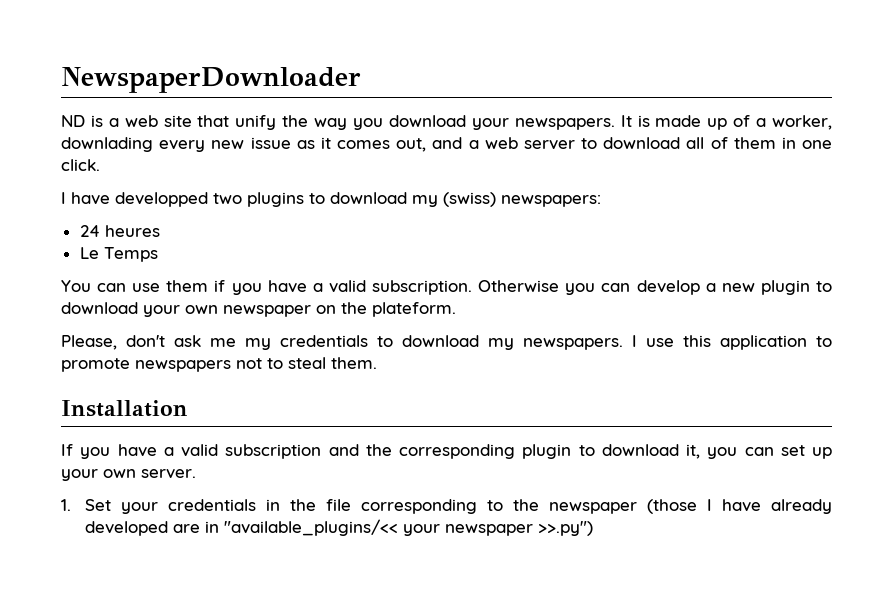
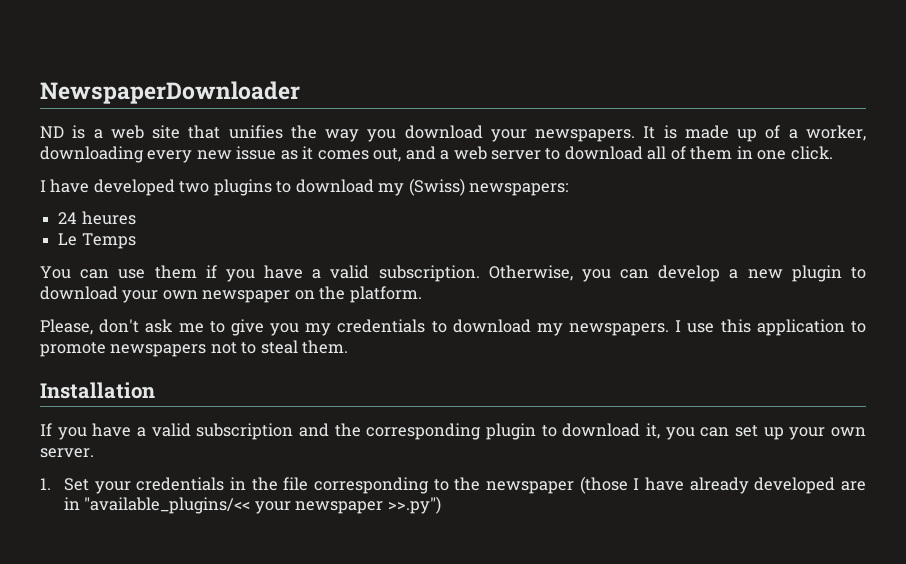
[235,115,277,130] unify -> [228,125,283,139] unifies
[61,137,153,152] downlading -> [40,146,144,163] downloading
[115,192,208,207] developped -> [93,179,175,196] developed
[443,192,496,207] (swiss) -> [408,178,465,196] (Swiss)
[478,280,560,292] Otherwise -> [488,265,573,281] Otherwise,
[372,302,456,317] plateform. -> [349,286,422,303] platform.
(236, 342) none -> [209,319,300,336] to give you

